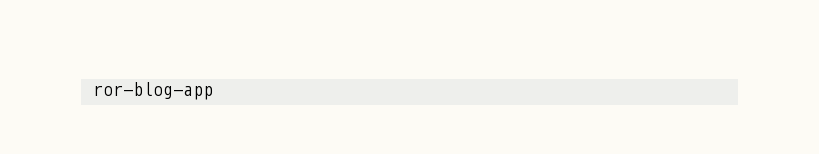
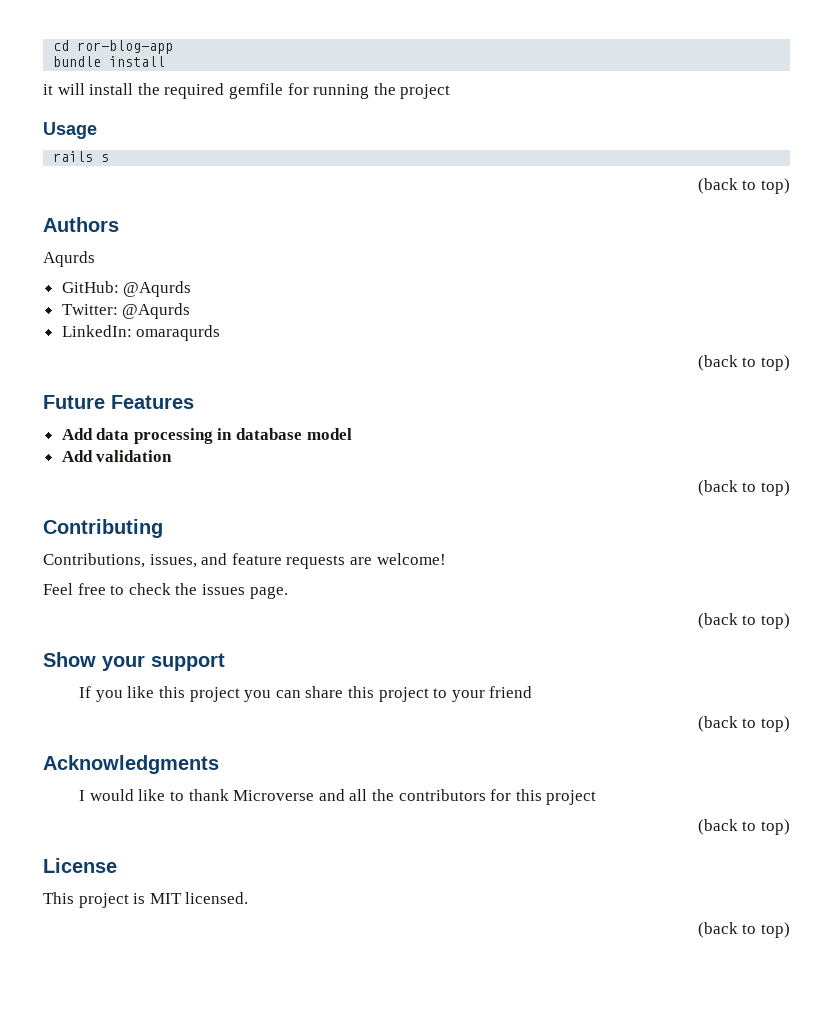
(92, 91) none -> [53,40,70,51] cd
(213, 91) none -> [53,56,166,67] [43,83,451,99] [43,122,97,139] [53,151,110,162] [697,178,790,194] [43,217,119,232] [43,251,95,267] [61,281,192,297] [61,303,191,319] [61,325,221,341] [697,355,790,371] [43,395,194,409] [61,428,352,444] [61,450,173,462] [697,480,790,496] [43,519,163,538] [43,553,446,569] [43,583,288,599] [697,613,790,629] [43,652,225,671] [79,686,533,702] [697,716,790,732] [43,755,219,774] [79,789,597,805] [697,819,790,835] [43,858,117,873] [43,892,249,908] [697,922,790,938] // bundle install // it will install the required gemfile for running the project // Usage // rails s // (back to top) // Authors // Aqurds // GitHub: @Aqurds // Twitter: @Aqurds // LinkedIn: omaraqurds // (back to top) // Future Features // Add data processing in database model // Add validation // (back to top) // Contributing // Contributions, issues, and feature requests are welcome! // Feel free to check the issues page. // (back to top) // Show your support // If you like this project you can share this project to your friend // (back to top) // Acknowledgments // I would like to thank Microverse and all the contributors for this project // (back to top) // License // This project is MIT licensed. // (back to top)

